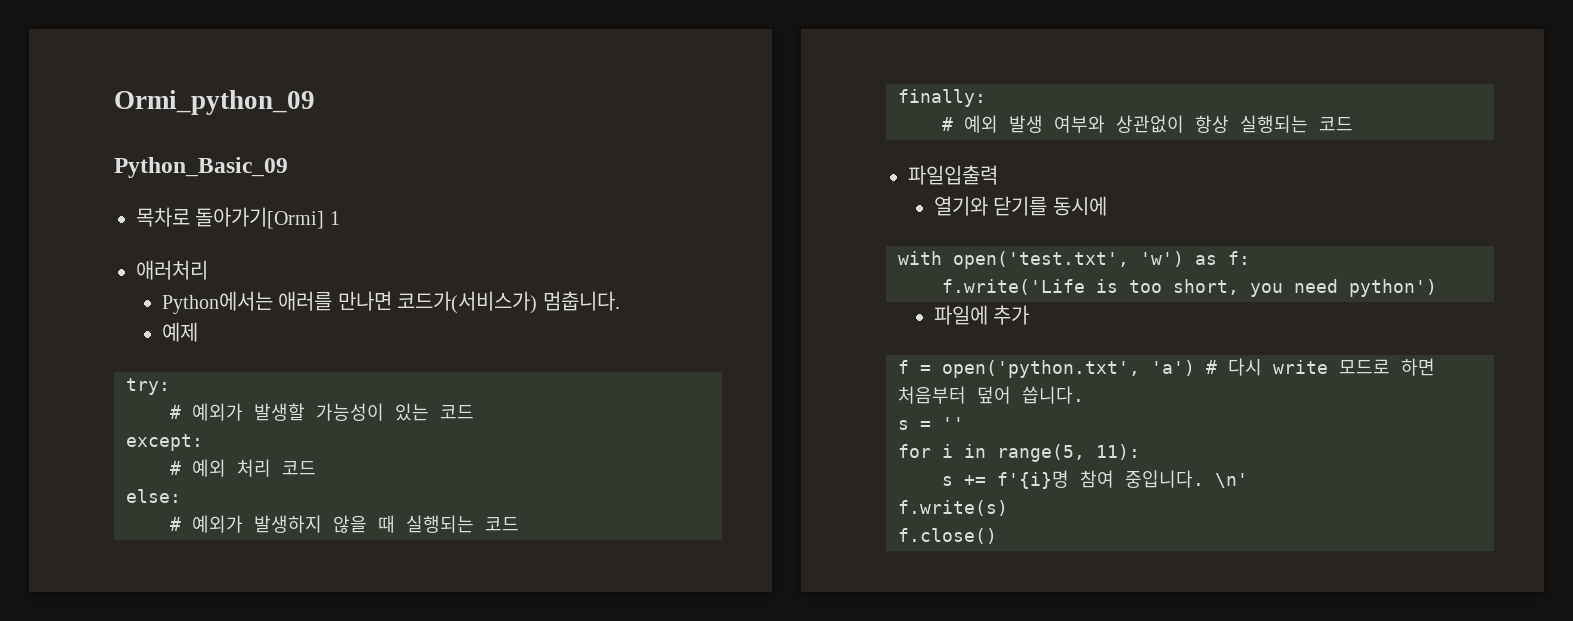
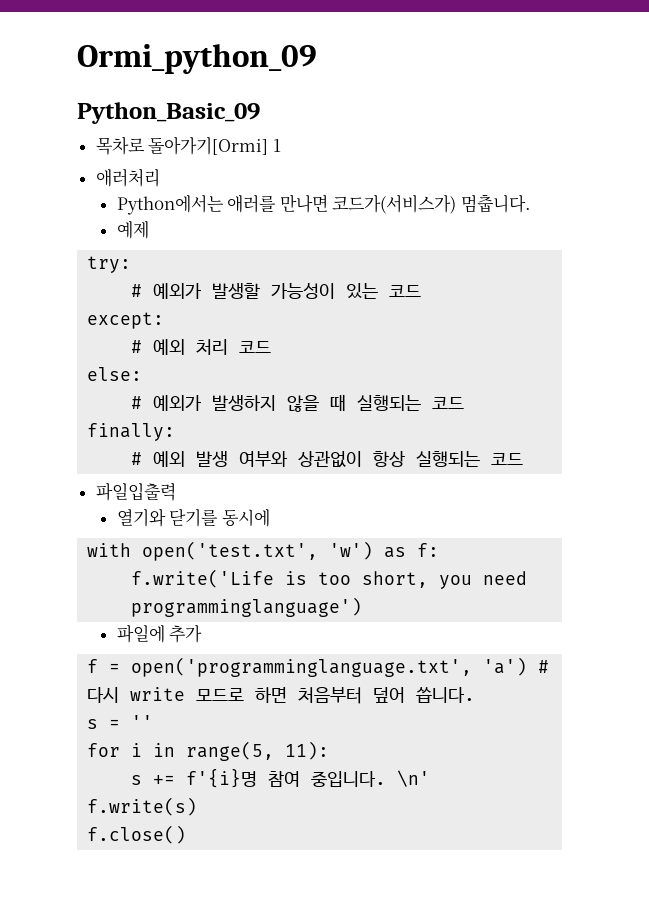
[1349,279,1437,297] python') -> [131,597,363,617] programminglanguage')
[942,360,1140,378] open('python.txt', -> [131,657,473,677] open('programminglanguage.txt',

